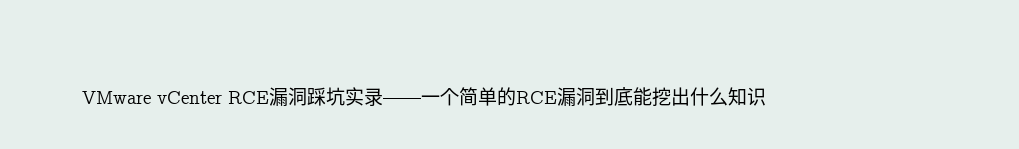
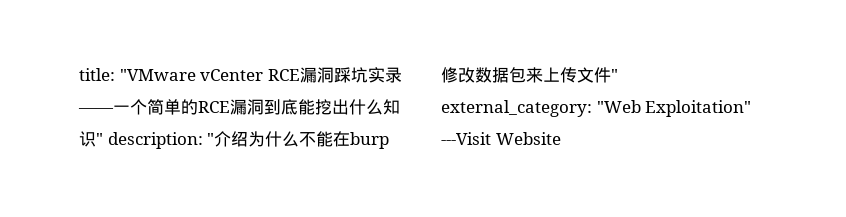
[81,91,151,104] VMware -> [79,68,196,81] title: "VMware
(766, 96) none -> [96,131,390,149] [441,67,618,83] [441,100,752,117] [441,132,561,145] " description: "介绍为什么不能在burp修改数据包来上传文件" external_category: "Web Exploitation" ---Visit Website

